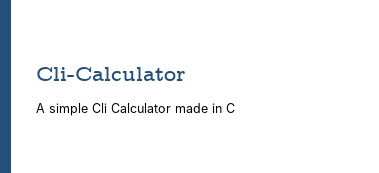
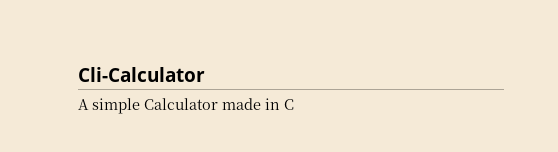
[92,103,107,113] Cli -> (140, 106) none

